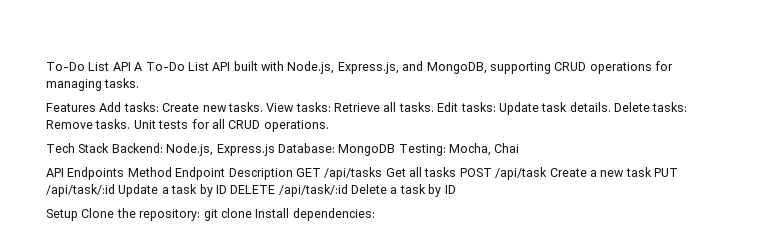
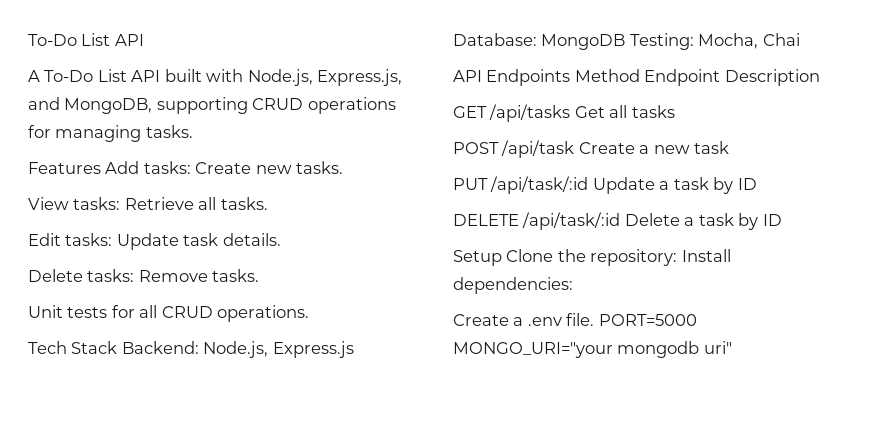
[46,62,131,71] To-Do List API -> [28,33,144,46] To-Do List API //
(263, 107) none -> (344, 167) //
(434, 107) none -> (268, 203) //
(611, 107) none -> (281, 239) //
(131, 124) none -> (260, 275) //
(293, 174) none -> (820, 77) //
(457, 172) none -> (675, 111) //
(652, 172) none -> (730, 147) //
(227, 189) none -> (757, 184) //
[203,208,252,221] git clone -> (678, 257) none
(375, 214) none -> [453,313,697,326] [453,341,732,358] // Create a .env file. PORT=5000 MONGO_URI="your mongodb uri"

